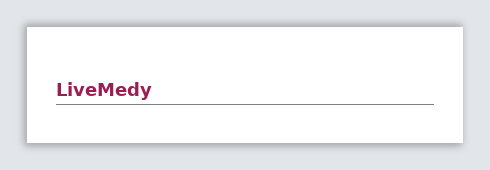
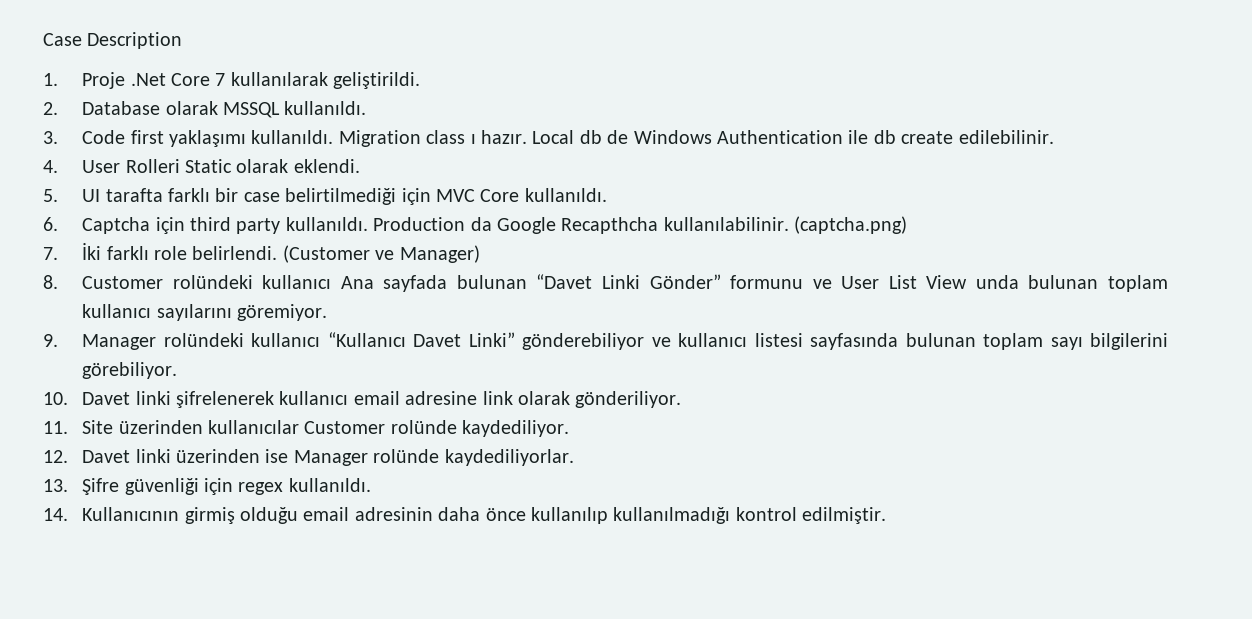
[56,82,152,100] LiveMedy -> [43,32,183,49] [43,72,421,89] [43,101,367,118] [43,130,1054,147] [43,159,360,173] [43,188,607,205] [43,216,908,234] [43,243,480,263] [43,274,1168,292] [82,304,327,321] [43,332,1168,350] [82,362,178,379] [43,391,682,408] [43,420,570,437] [43,449,574,466] [43,478,371,495] [43,507,887,524] Case Description // 1. Proje .Net Core 7 kullanılarak geliştirildi. // 2. Database olarak MSSQL kullanıldı. // 3. Code first yaklaşımı kullanıldı. Migration class ı hazır. Local db de Windows Authentication ile db create edilebilinir. // 4. User Rolleri Static olarak eklendi. // 5. UI tarafta farklı bir case belirtilmediği için MVC Core kullanıldı. // 6. Captcha için third party kullanıldı. Production da Google Recapthcha kullanılabilinir. (captcha.png) // 7. İki farklı role belirlendi. (Customer ve Manager) // 8. Customer rolündeki kullanıcı Ana sayfada bulunan “Davet Linki Gönder” formunu ve User List View unda bulunan toplam kullanıcı sayılarını göremiyor. // 9. Manager rolündeki kullanıcı “Kullanıcı Davet Linki” gönderebiliyor ve kullanıcı listesi sayfasında bulunan toplam sayı bilgilerini görebiliyor. // 10. Davet linki şifrelenerek kullanıcı email adresine link olarak gönderiliyor. // 11. Site üzerinden kullanıcılar Customer rolünde kaydediliyor. // 12. Davet linki üzerinden ise Manager rolünde kaydediliyorlar. // 13. Şifre güvenliği için regex kullanıldı. // 14. Kullanıcının girmiş olduğu email adresinin daha önce kullanılıp kullanılmadığı kontrol edilmiştir.

